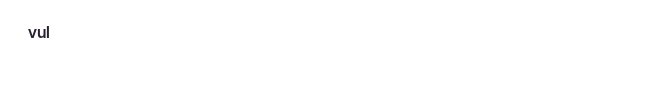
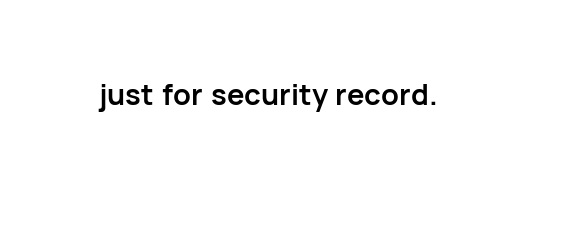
[28,26,50,38] vul -> [98,84,439,112] just for security record.

